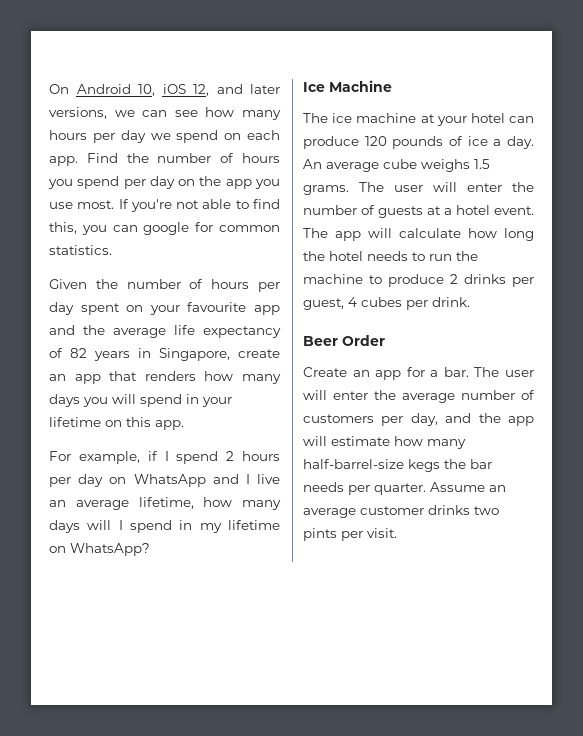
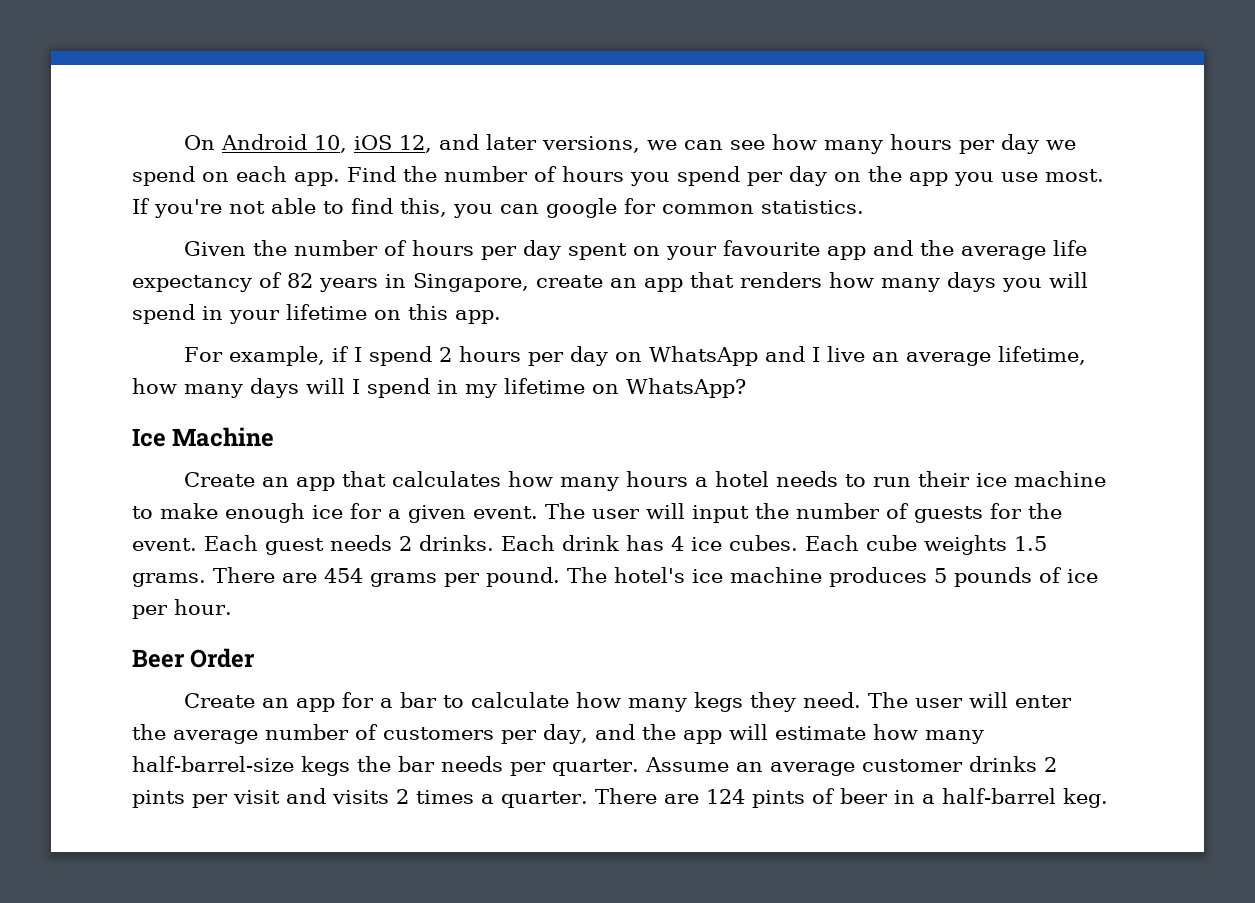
[303,113,534,126] [303,136,534,149] [303,159,490,172] [303,182,502,195] The ice machine at your hotel can produce 120 pounds of ice a day. An average cube weighs 1.5 grams. The user will enter -> [183,471,1106,491] [132,503,749,523] Create an app that calculates how many hours a hotel needs to run their ice machine to make enough ice for a given event. The user will input
[427,205,534,215] [303,228,534,241] [303,251,478,261] [303,274,534,287] [303,297,470,310] at a hotel event. The app will calculate how long the hotel needs to run the machine to produce 2 drinks per guest, 4 cubes per drink. -> [990,503,1062,519] [132,535,1047,555] [132,567,1098,587] [132,599,232,619] for the event. Each guest needs 2 drinks. Each drink has 4 ice cubes. Each cube weights 1.5 grams. There are 454 grams per pound. The hotel's ice machine produces 5 pounds of ice per hour.
[443,367,469,377] bar. -> [399,692,861,712] bar to calculate how many kegs they need.
[474,506,499,515] two -> [1043,757,1057,772] 2
[367,528,397,538] visit. -> [233,788,1108,808] visit and visits 2 times a quarter. There are 124 pints of beer in a half-barrel keg.

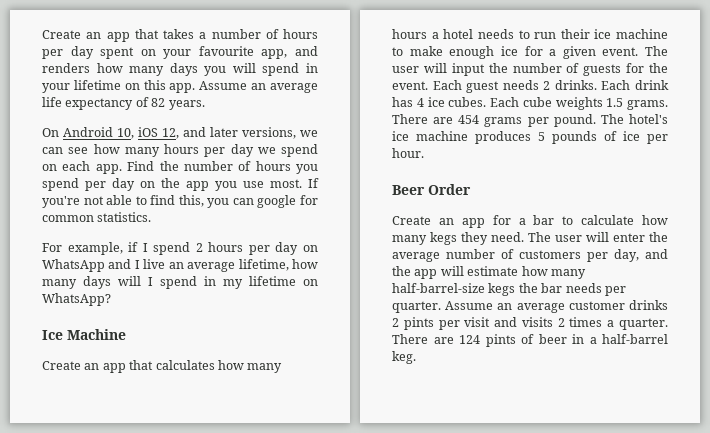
(183, 142) none -> [42,29,318,42] [42,46,318,59] [42,63,318,76] [42,80,318,93] [42,97,205,110] Create an app that takes a number of hours per day spent on your favourite app, and renders how many days you will spend in your lifetime on this app. Assume an average life expectancy of 82 years. //
[183,240,1087,260] [132,272,1088,292] [132,304,501,324] // Given the number of hours per day spent on your favourite app and the average life expectancy of 82 years in Singapore, create an app that renders how many days you will spend in your lifetime on this app. -> (152, 217) none

